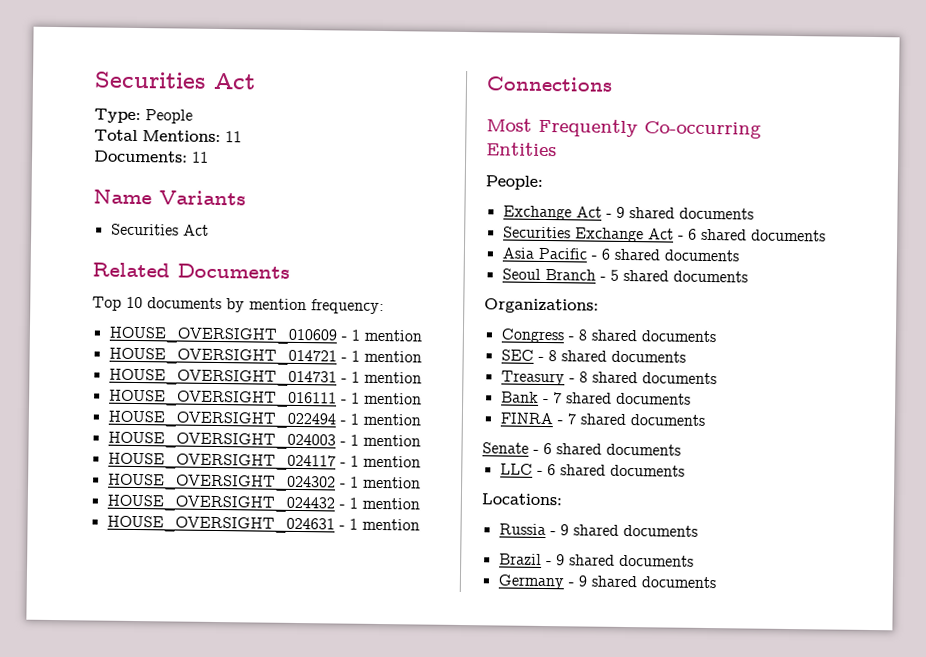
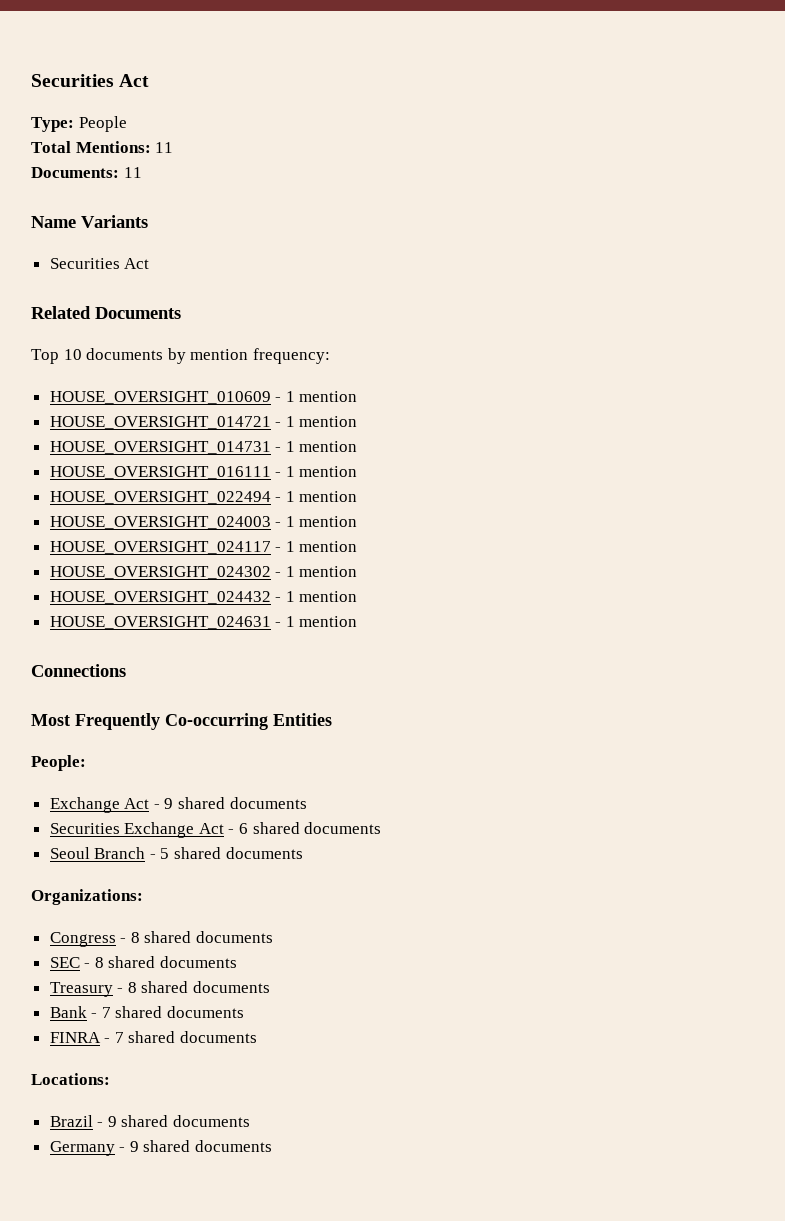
[501,247,739,262] // Asia Pacific - 6 shared documents -> (382, 828) none
[482,442,681,456] [499,463,685,477] [481,493,562,506] [498,523,698,537] Senate - 6 shared documents // LLC - 6 shared documents // Locations: // Russia - 9 shared documents -> [31,1073,110,1085] Locations:

